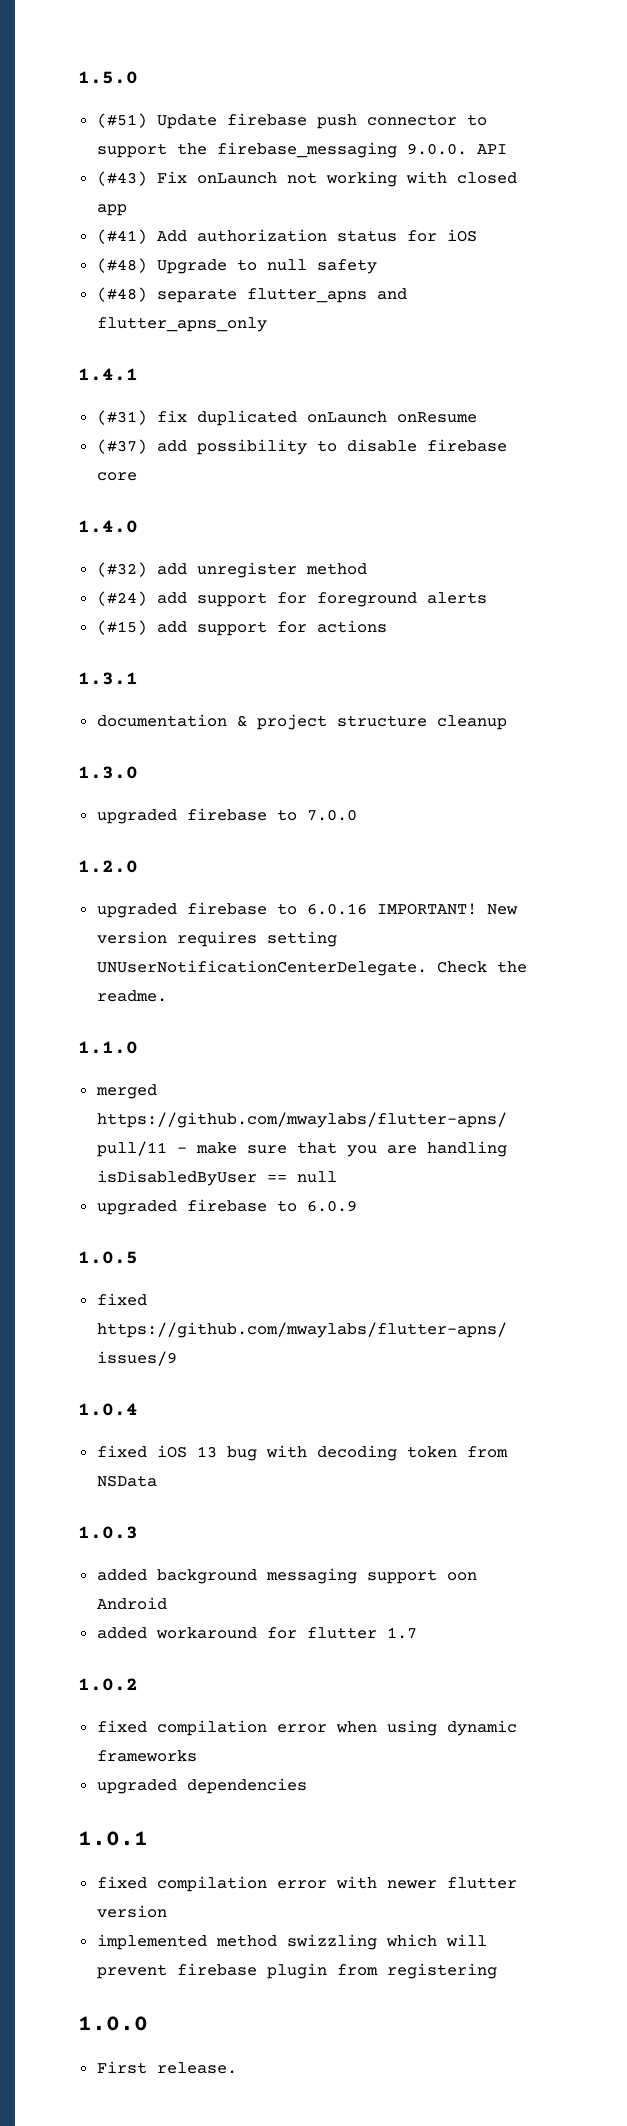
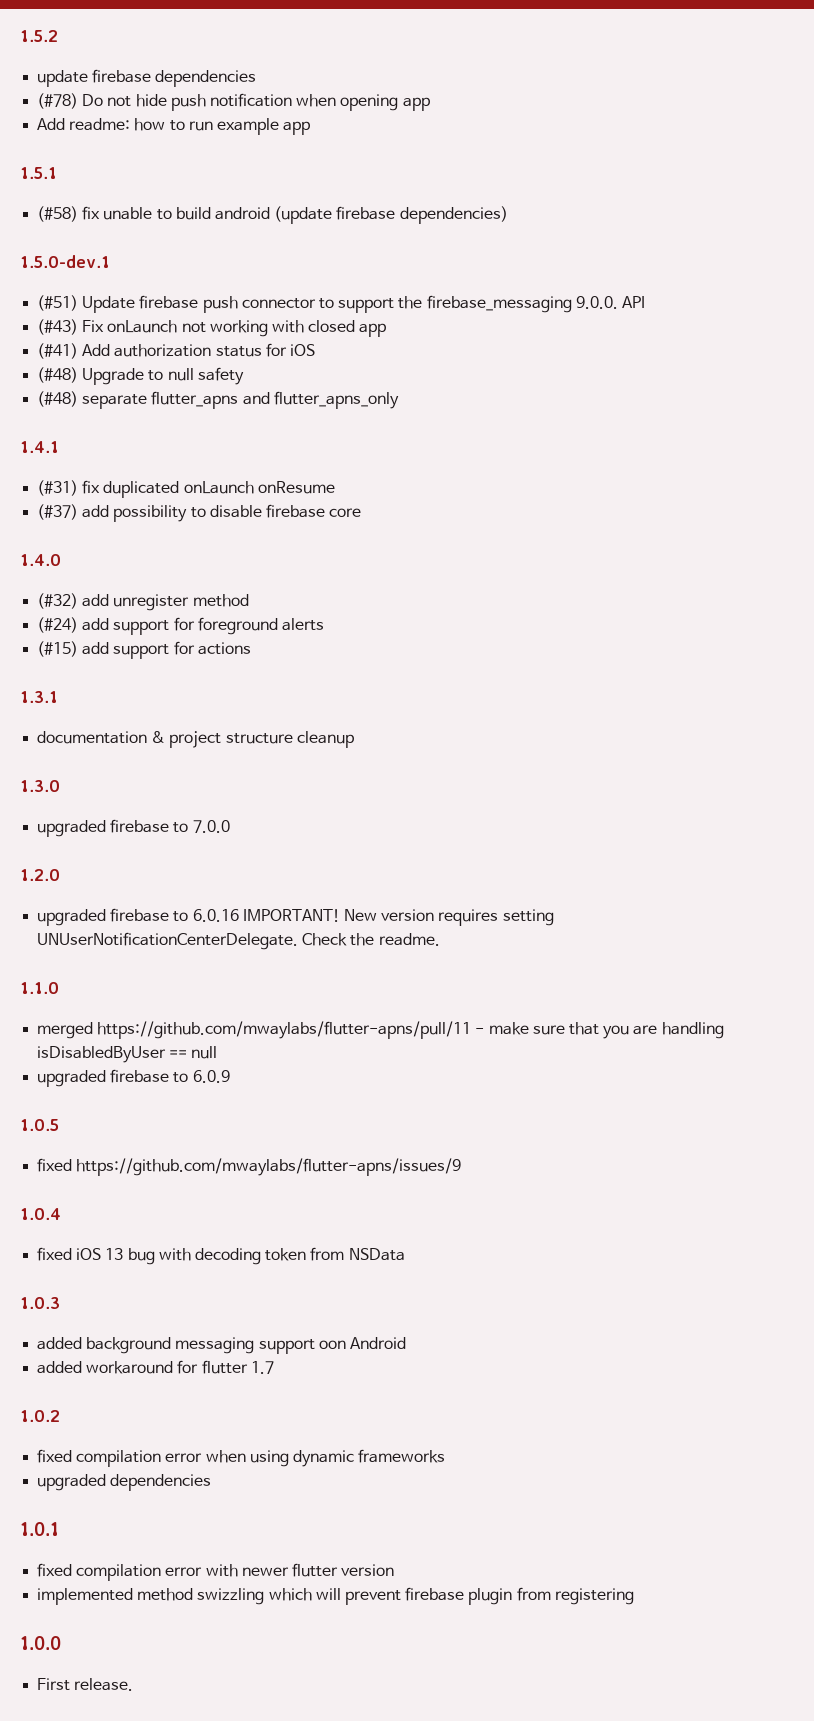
[78,71,138,84] 1.5.0 -> [20,30,58,42] [37,69,257,87] [37,93,430,111] [37,118,311,135] [20,167,57,179] [37,206,508,224] [20,255,110,268] 1.5.2 // update firebase dependencies // (#78) Do not hide push notification when opening app // Add readme: how to run example app // 1.5.1 // (#58) fix unable to build android (update firebase dependencies) // 1.5.0-dev.1

